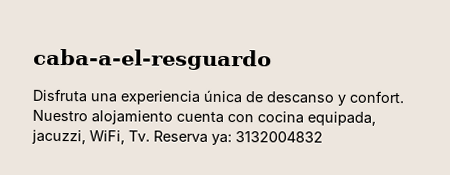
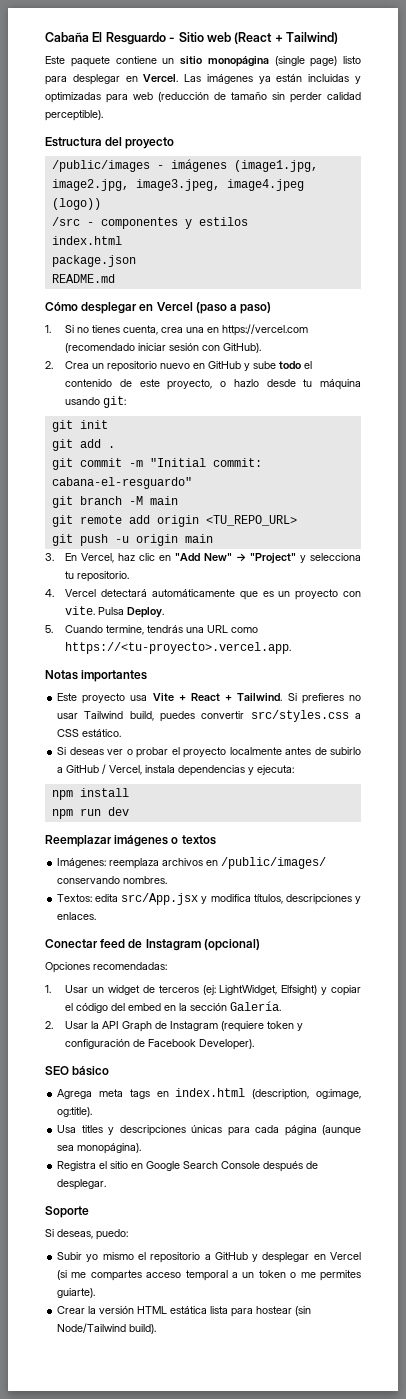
[33,48,272,71] [32,88,404,106] [32,109,376,126] [31,129,323,146] caba-a-el-resguardo // Disfruta una experiencia única de descanso y confort. Nuestro alojamiento cuenta con cocina equipada, jacuzzi, WiFi, Tv. Reserva ya: 3132004832 -> [45,32,338,45] [45,56,361,67] [45,74,361,85] [45,91,361,103] [45,110,103,121] [45,137,175,149] [51,159,318,172] [51,179,304,191] [51,198,101,210] [51,217,248,229] [51,236,122,245] [51,255,136,267] [51,274,115,283] [45,302,272,314] [45,324,309,336] [65,343,262,353] [45,361,313,372] [65,379,361,390] [65,396,127,408] [51,420,108,432] [51,439,115,451] [51,458,262,470] [51,477,192,489] [51,496,178,508] [51,515,297,527] [51,534,213,546] [45,553,362,564] [65,571,130,582] [45,589,361,600] [65,606,165,618] [45,625,259,635] [65,642,292,654] [45,670,148,682] [57,693,361,704] [57,710,361,722] [57,729,122,737] [57,747,361,758] [57,764,295,776] [51,788,129,800] [51,807,129,819] [45,835,216,847] [57,857,327,869] [57,876,168,884] [57,893,361,905] [57,912,97,920] [45,939,260,951] [45,962,167,973] [45,985,361,996] [65,1001,282,1013] [45,1021,304,1032] [65,1039,255,1050] [45,1066,110,1076] [57,1088,361,1100] [57,1107,93,1117] [57,1125,362,1136] [57,1143,142,1154] [57,1161,319,1172] [57,1179,107,1190] [45,1206,89,1218] [45,1229,128,1240] [57,1252,361,1263] [57,1270,361,1281] [57,1288,96,1298] [57,1306,312,1317] [57,1323,157,1334] Cabaña El Resguardo - Sitio web (React + Tailwind) // Este paquete contiene un sitio monopágina (single page) listo para desplegar en Vercel. Las imágenes ya están incluidas y optimizadas para web (reducción de tamaño sin perder calidad perceptible). // Estructura del proyecto // /public/images - imágenes (image1.jpg, image2.jpg, image3.jpeg, image4.jpeg (logo)) // /src - componentes y estilos // index.html // package.json // README.md // Cómo desplegar en Vercel (paso a paso) // 1. Si no tienes cuenta, crea una en https://vercel.com (recomendado iniciar sesión con GitHub). // 2. Crea un repositorio nuevo en GitHub y sube todo el contenido de este proyecto, o hazlo desde tu máquina usando git: // git init // git add . // git commit -m "Initial commit: cabana-el-resguardo" // git branch -M main // git remote add origin <TU_REPO_URL> // git push -u origin main // 3. En Vercel, haz clic en "Add New" → "Project" y selecciona tu repositorio. // 4. Vercel detectará automáticamente que es un proyecto con vite. Pulsa Deploy. // 5. Cuando termine, tendrás una URL como https://<tu-proyecto>.vercel.app. // Notas importantes // Este proyecto usa Vite + React + Tailwind. Si prefieres no usar Tailwind build, puedes convertir src/styles.css a CSS estático. // Si deseas ver o probar el proyecto localmente antes de subirlo a GitHub / Vercel, instala dependencias y ejecuta: // npm install // npm run dev // Reemplazar imágenes o textos // Imágenes: reemplaza archivos en /public/images/ conservando nombres. // Textos: edita src/App.jsx y modifica títulos, descripciones y enlaces. // Conectar feed de Instagram (opcional) // Opciones recomendadas: // 1. Usar un widget de terceros (ej: LightWidget, Elfsight) y copiar el código del embed en la sección Galería. // 2. Usar la API Graph de Instagram (requiere token y configuración de Facebook Developer). // SEO básico // Agrega meta tags en index.html (description, og:image, og:title). // Usa titles y descripciones únicas para cada página (aunque sea monopágina). // Registra el sitio en Google Search Console después de desplegar. // Soporte // Si deseas, puedo: // Subir yo mismo el repositorio a GitHub y desplegar en Vercel (si me compartes acceso temporal a un token o me permites guiarte). // Crear la versión HTML estática lista para hostear (sin Node/Tailwind build).

